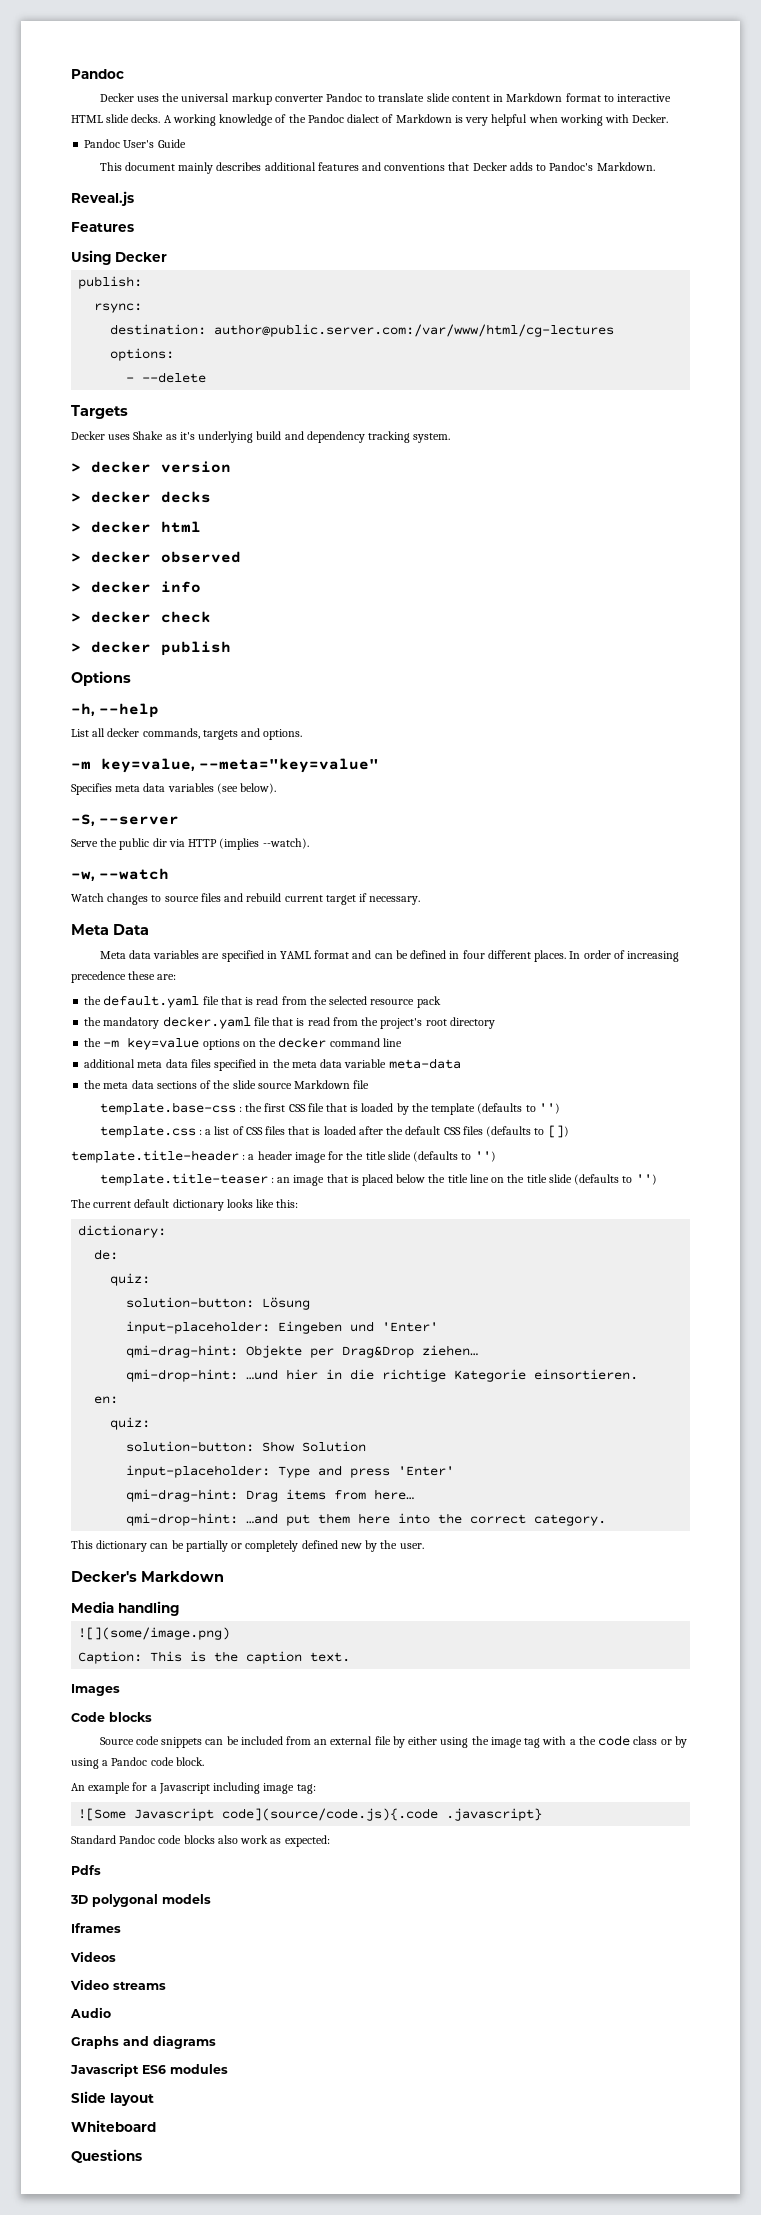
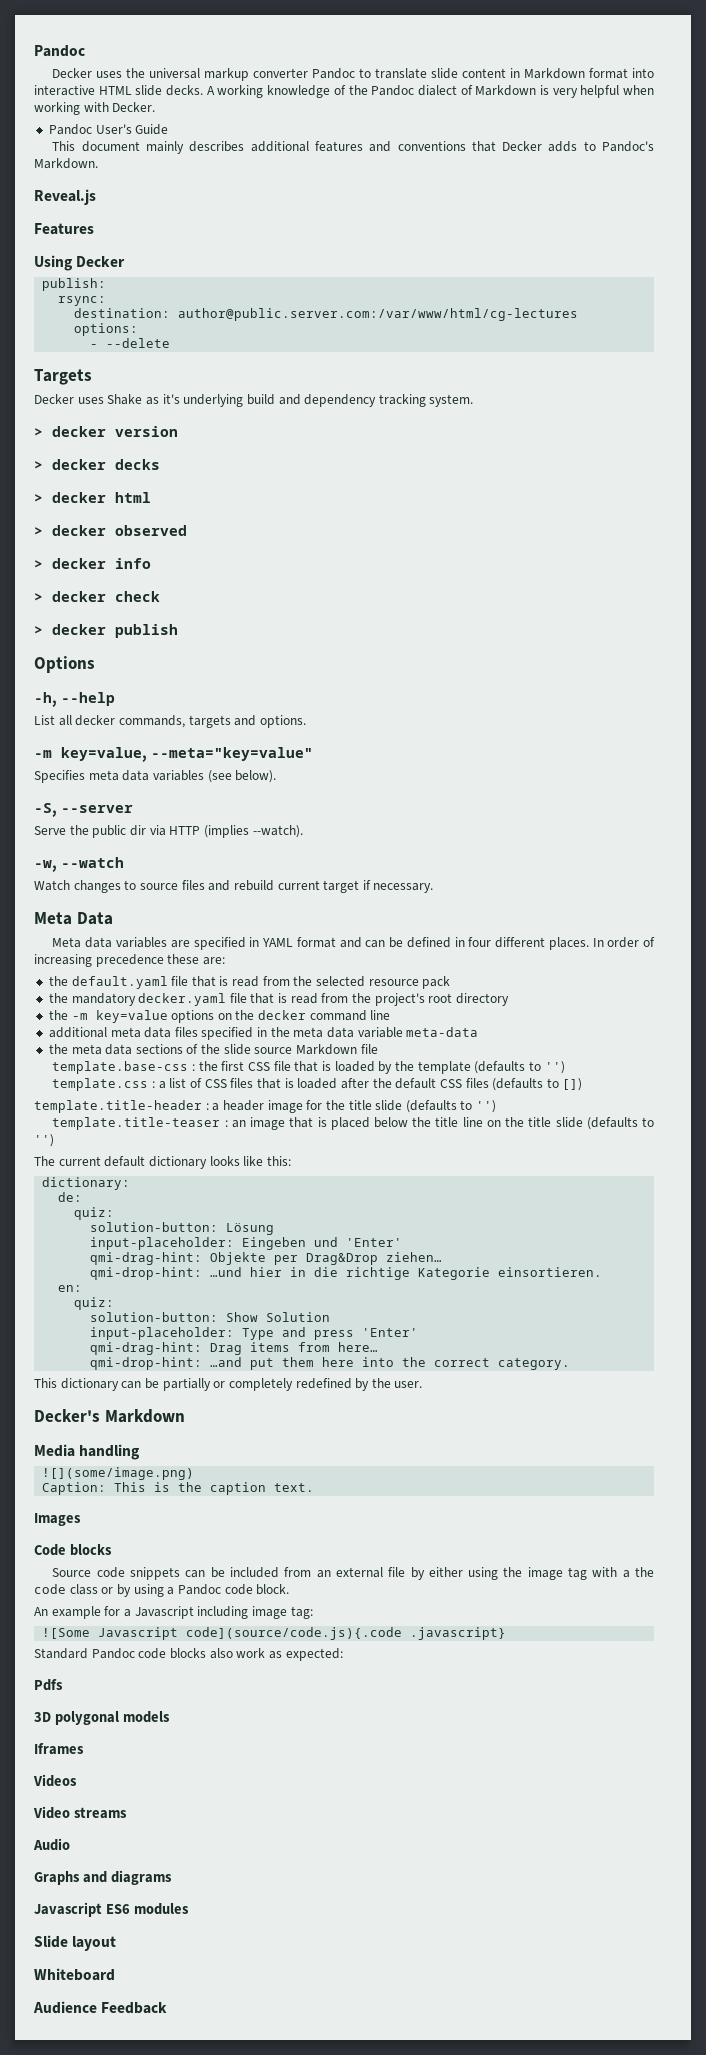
[603,95,614,102] to -> [632,68,654,78] into
[301,1540,362,1549] defined new -> [295,1378,352,1389] redefined
[71,2149,142,2163] Questions -> [33,2001,168,2014] Audience Feedback

